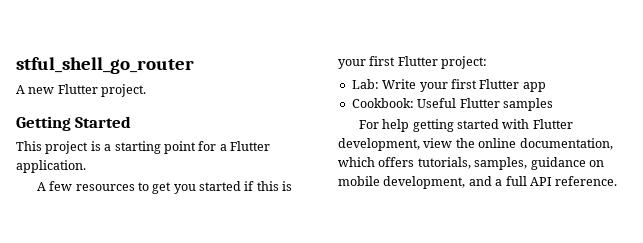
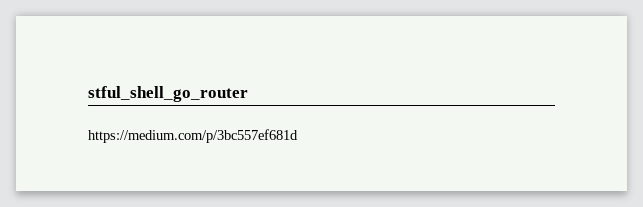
[16,84,147,97] [16,116,132,131] [16,141,270,154] [16,160,86,173] [36,181,293,194] [338,56,488,69] [351,79,546,92] [351,98,553,111] [358,119,573,132] [338,138,613,151] [338,157,604,170] [338,176,618,189] A new Flutter project. // Getting Started // This project is a starting point for a Flutter application. // A few resources to get you started if this is your first Flutter project: // Lab: Write your first Flutter app // Cookbook: Useful Flutter samples // For help getting started with Flutter development, view the online documentation, which offers tutorials, samples, guidance on mobile development, and a full API reference. -> [88,129,298,143] https://medium.com/p/3bc557ef681d

